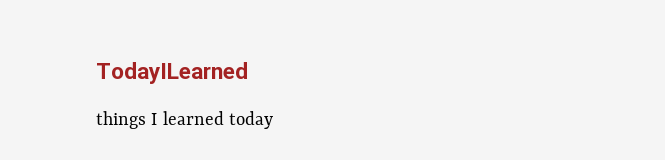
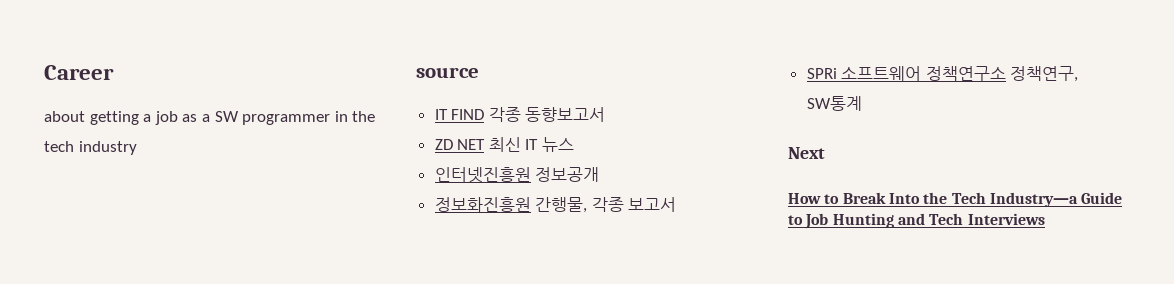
[96,62,248,84] [96,111,274,129] TodayILearned // things I learned today -> [44,65,114,80] [44,111,376,125] [44,141,137,155] [416,67,479,78] [434,107,606,122] [434,137,575,152] [434,167,600,183] [434,197,677,213] [806,66,1079,82] [806,96,862,111] [788,147,825,159] [788,192,1123,207] [788,213,1045,229] Career // about getting a job as a SW programmer in the tech industry // source // IT FIND 각종 동향보고서 // ZD NET 최신 IT 뉴스 // 인터넷진흥원 정보공개 // 정보화진흥원 간행물, 각종 보고서 // SPRi 소프트웨어 정책연구소 정책연구, SW통계 // Next // How to Break Into the Tech Industry—a Guide to Job Hunting and Tech Interviews

